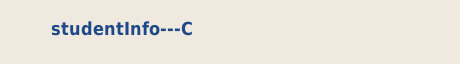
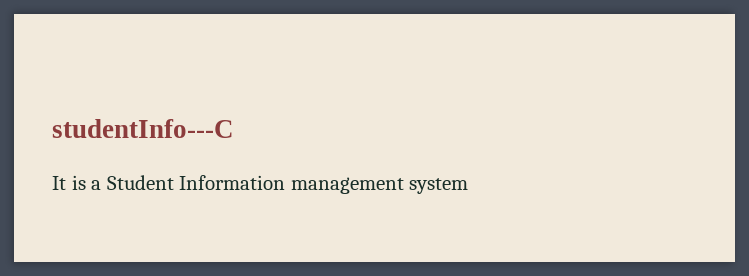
(193, 28) none -> [52,175,469,194] // It is a Student Information management system

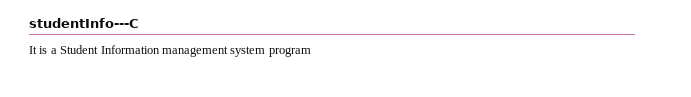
(469, 186) none -> [268,47,311,57] program

